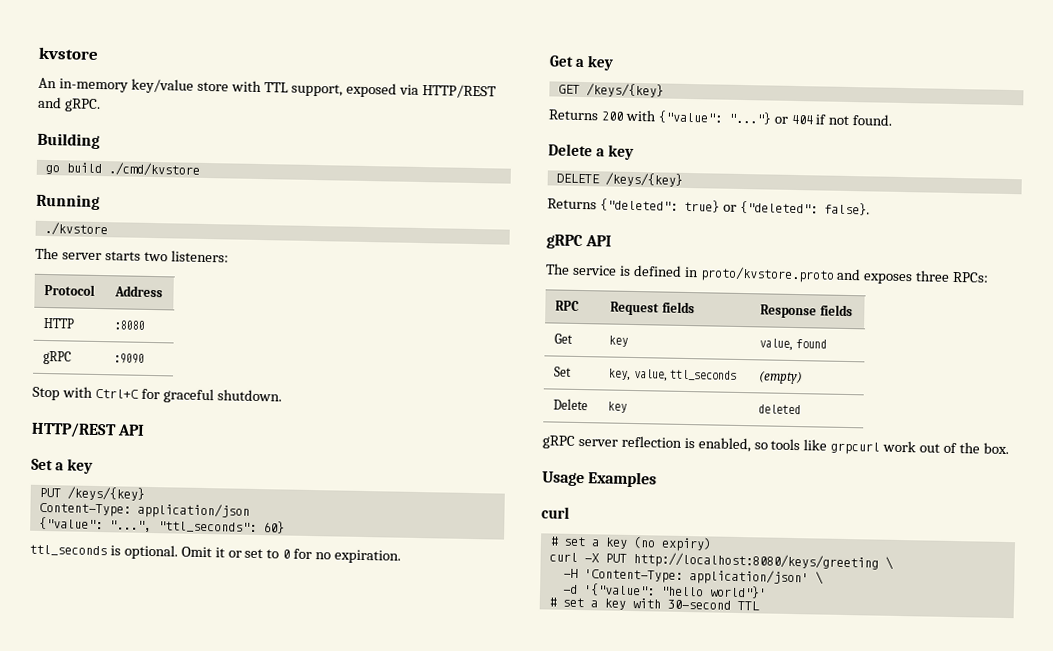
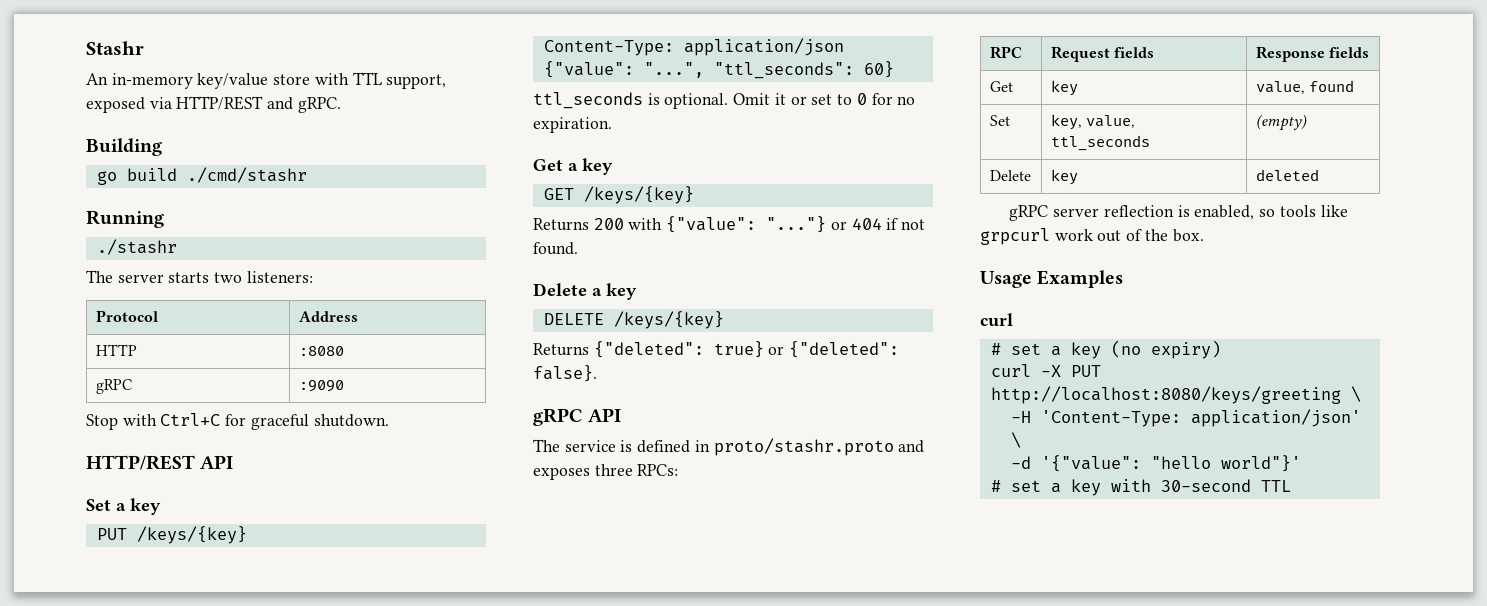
[38,46,99,60] kvstore -> [86,41,144,55] Stashr
[107,162,200,177] ./cmd/kvstore -> [186,167,307,183] ./cmd/stashr
[43,221,108,237] ./kvstore -> [96,239,177,255] ./stashr
[699,266,835,283] proto/kvstore.proto -> [713,438,894,456] proto/stashr.proto

